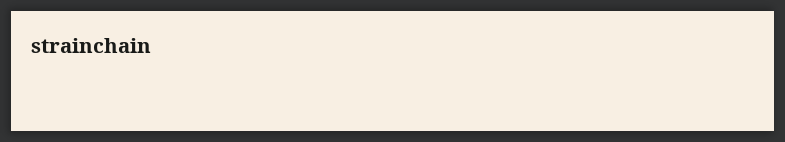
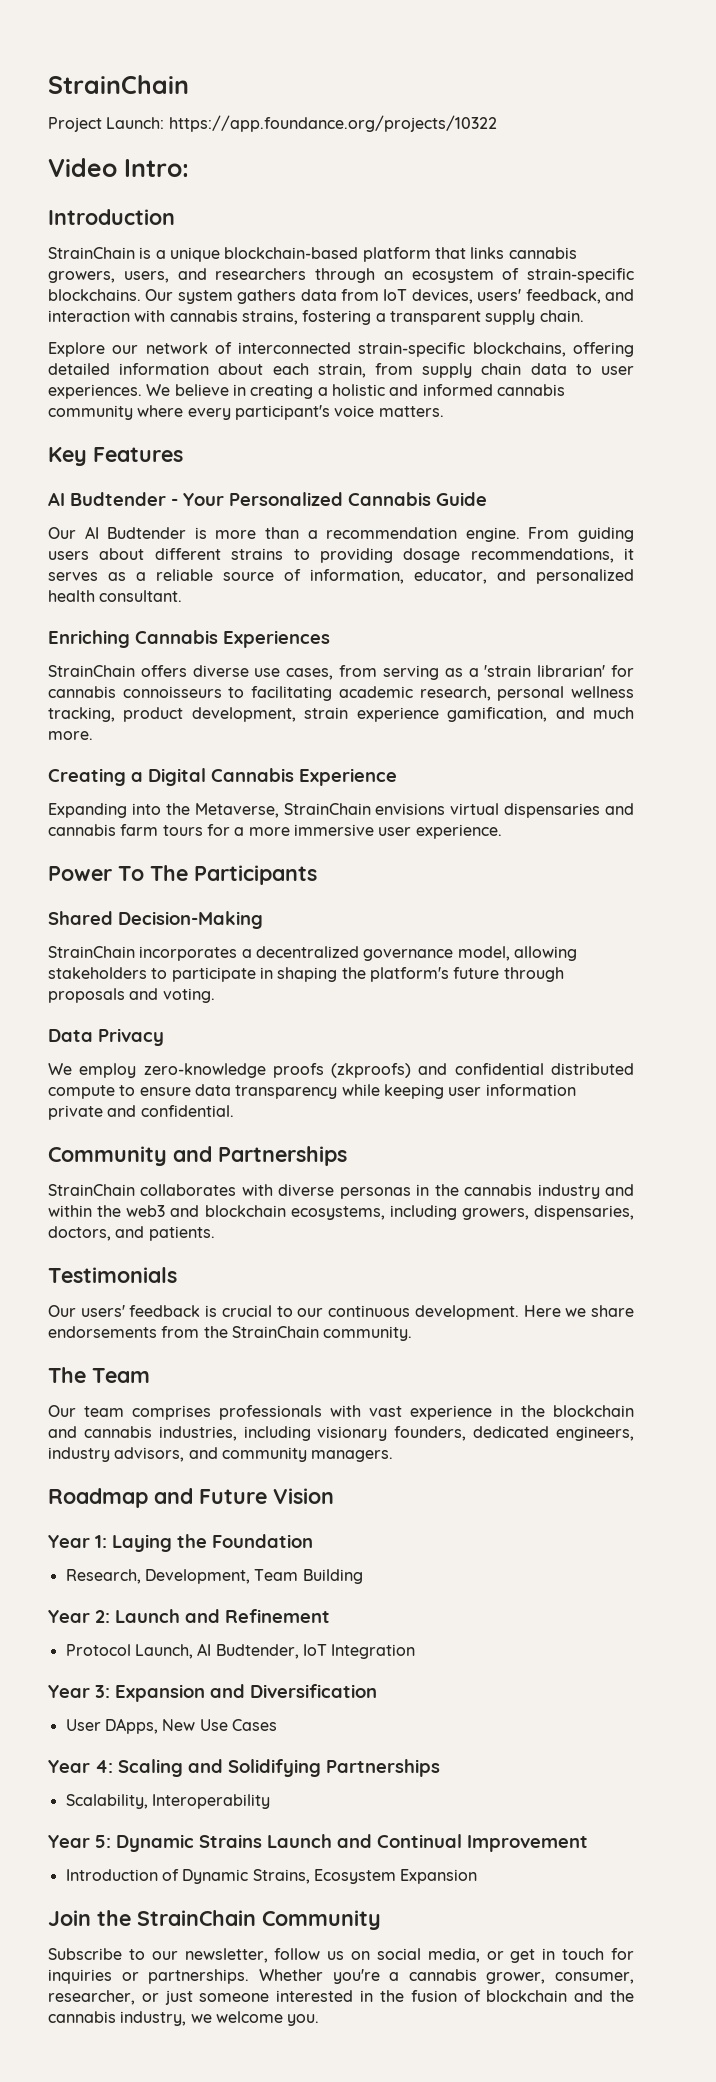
[31,38,151,53] strainchain -> [48,75,189,94] [48,115,497,132] [48,158,189,177] [48,209,175,225] [48,247,577,262] [48,268,634,283] [48,289,634,304] [48,310,584,325] [48,342,634,357] [48,363,634,378] [48,384,565,399] [48,405,444,420] [48,447,183,466] [48,492,487,506] [48,526,635,542] [48,548,634,563] [48,569,634,584] [48,590,183,602] [48,630,330,648] [48,665,634,680] [48,686,634,701] [48,707,635,722] [48,731,93,740] [48,768,397,786] [48,803,634,818] [48,824,502,839] [48,865,317,885] [48,911,263,929] [48,946,577,961] [48,967,564,982] [48,988,215,1003] [48,1028,164,1046] [48,1063,634,1078] [48,1084,576,1099] [48,1105,234,1120] [48,1146,347,1166] [48,1184,635,1199] [48,1205,634,1220] [48,1226,215,1241] [48,1267,177,1283] [48,1305,634,1320] [48,1326,413,1341] [48,1367,150,1383] [48,1405,634,1420] [48,1426,634,1441] [48,1447,394,1462] [48,1488,334,1508] [48,1534,313,1552] [65,1569,363,1584] [48,1609,330,1623] [65,1643,416,1659] [48,1684,377,1702] [65,1718,277,1734] [48,1759,440,1777] [65,1794,270,1809] [48,1834,588,1852] [65,1869,478,1884] [48,1910,381,1930] [48,1948,635,1963] [48,1969,634,1984] [48,1990,634,2005] [48,2011,320,2026] StrainChain // Project Launch: https://app.foundance.org/projects/10322 // Video Intro: // Introduction // StrainChain is a unique blockchain-based platform that links cannabis growers, users, and researchers through an ecosystem of strain-specific blockchains. Our system gathers data from IoT devices, users' feedback, and interaction with cannabis strains, fostering a transparent supply chain. // Explore our network of interconnected strain-specific blockchains, offering detailed information about each strain, from supply chain data to user experiences. We believe in creating a holistic and informed cannabis community where every participant's voice matters. // Key Features // AI Budtender - Your Personalized Cannabis Guide // Our AI Budtender is more than a recommendation engine. From guiding users about different strains to providing dosage recommendations, it serves as a reliable source of information, educator, and personalized health consultant. // Enriching Cannabis Experiences // StrainChain offers diverse use cases, from serving as a 'strain librarian' for cannabis connoisseurs to facilitating academic research, personal wellness tracking, product development, strain experience gamification, and much more. // Creating a Digital Cannabis Experience // Expanding into the Metaverse, StrainChain envisions virtual dispensaries and cannabis farm tours for a more immersive user experience. // Power To The Participants // Shared Decision-Making // StrainChain incorporates a decentralized governance model, allowing stakeholders to participate in shaping the platform's future through proposals and voting. // Data Privacy // We employ zero-knowledge proofs (zkproofs) and confidential distributed compute to ensure data transparency while keeping user information private and confidential. // Community and Partnerships // StrainChain collaborates with diverse personas in the cannabis industry and within the web3 and blockchain ecosystems, including growers, dispensaries, doctors, and patients. // Testimonials // Our users' feedback is crucial to our continuous development. Here we share endorsements from the StrainChain community. // The Team // Our team comprises professionals with vast experience in the blockchain and cannabis industries, including visionary founders, dedicated engineers, industry advisors, and community managers. // Roadmap and Future Vision // Year 1: Laying the Foundation // Research, Development, Team Building // Year 2: Launch and Refinement // Protocol Launch, AI Budtender, IoT Integration // Year 3: Expansion and Diversification // User DApps, New Use Cases // Year 4: Scaling and Solidifying Partnerships // Scalability, Interoperability // Year 5: Dynamic Strains Launch and Continual Improvement // Introduction of Dynamic Strains, Ecosystem Expansion // Join the StrainChain Community // Subscribe to our newsletter, follow us on social media, or get in touch for inquiries or partnerships. Whether you're a cannabis grower, consumer, researcher, or just someone interested in the fusion of blockchain and the cannabis industry, we welcome you.

